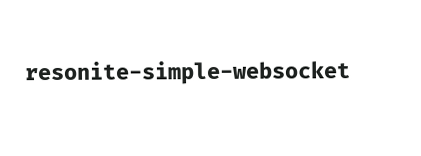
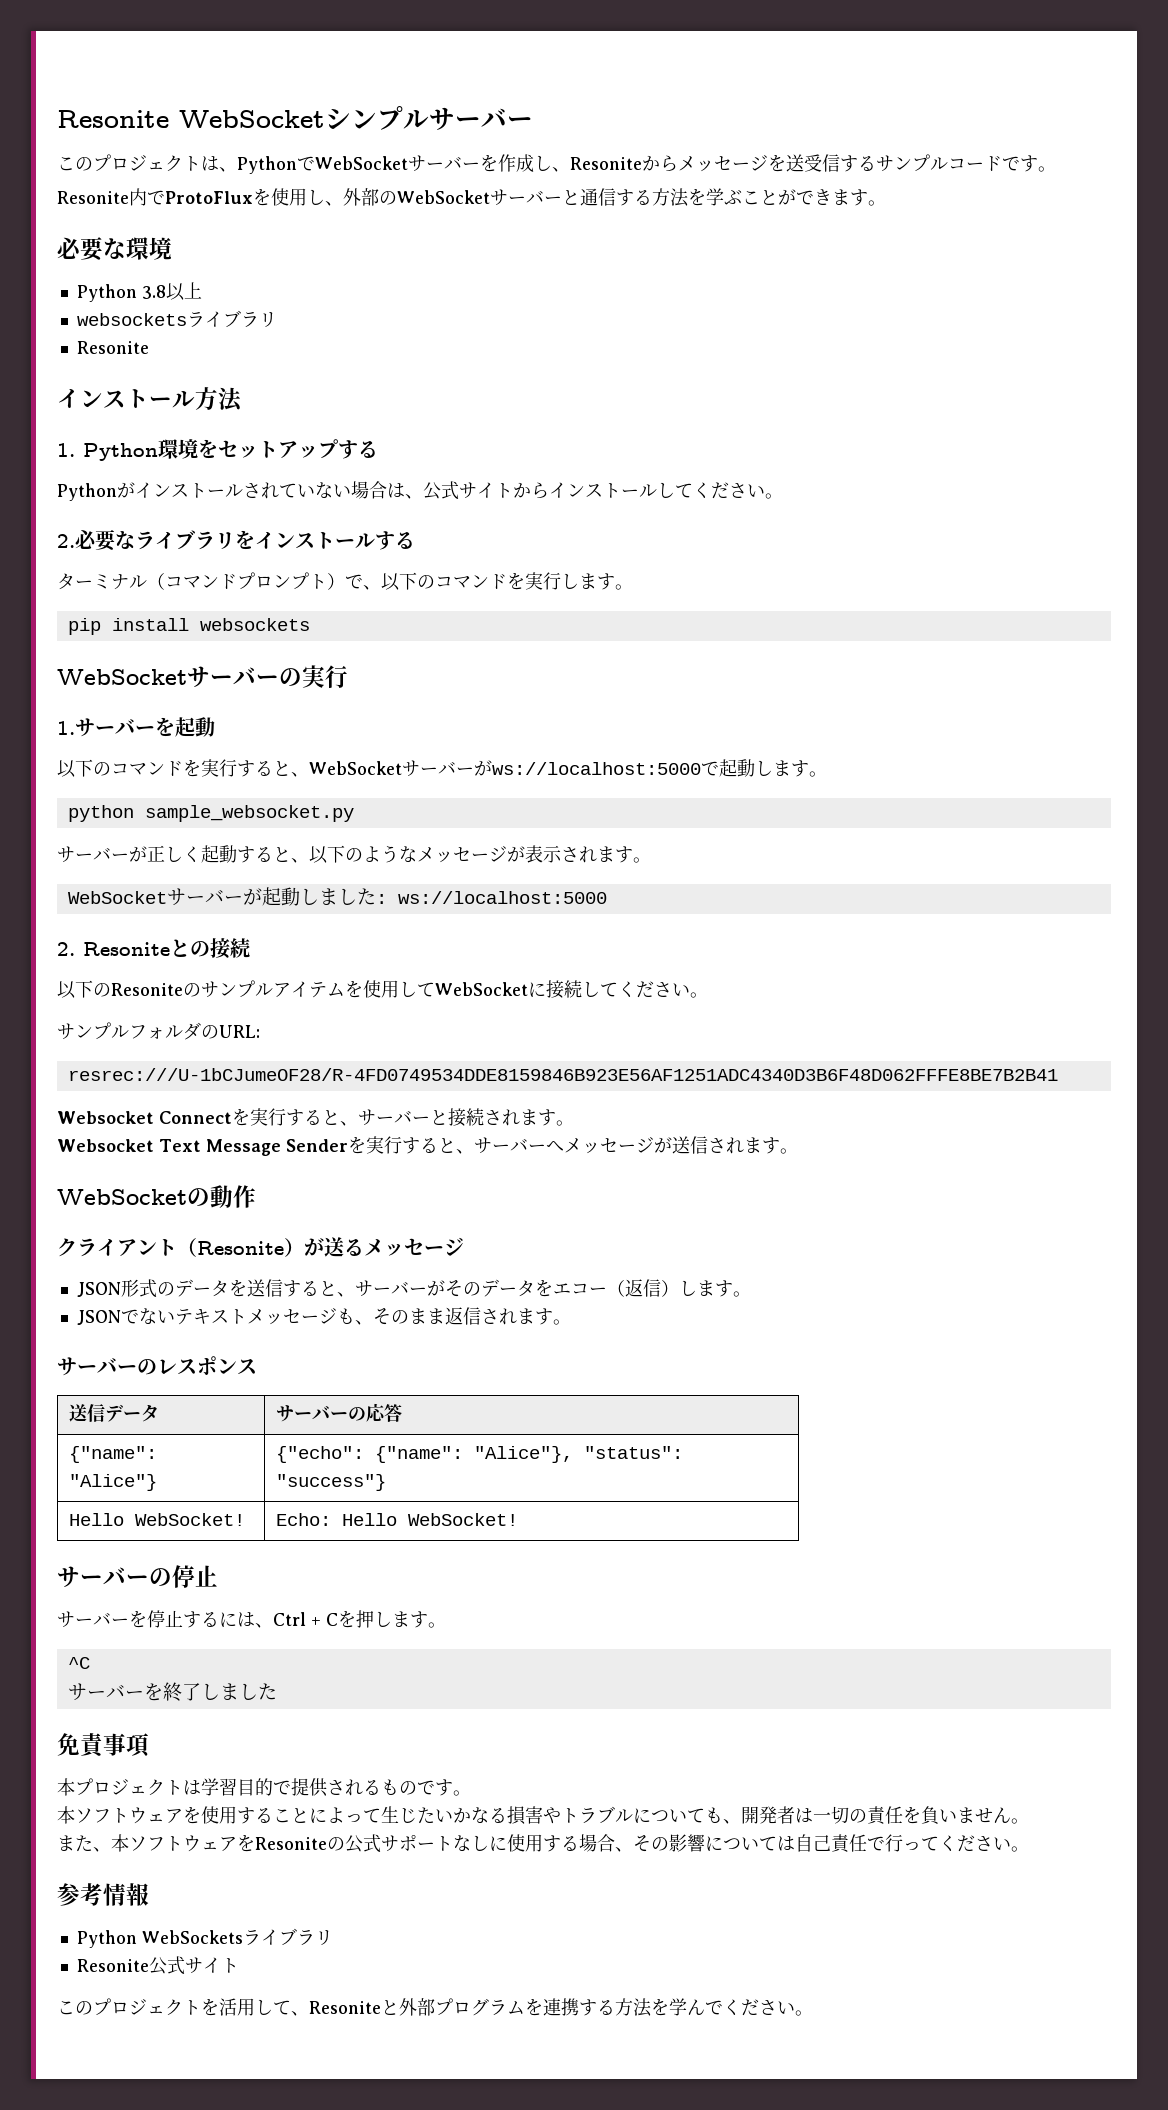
[24,60,351,86] resonite-simple-websocket -> [57,106,533,130] [57,154,1056,174] [57,188,886,207] [57,237,172,261] [76,282,202,302] [76,310,277,328] [76,341,149,354] [57,387,243,412] [57,439,378,461] [57,481,783,501] [57,530,415,551] [57,572,633,591] [67,618,310,635] [57,665,348,689] [57,717,215,737] [57,759,827,778] [67,805,354,822] [57,845,651,864] [67,887,607,906] [57,938,250,959] [57,980,708,999] [57,1022,260,1040] [67,1068,1058,1081] [57,1108,574,1127] [57,1136,798,1156] [57,1185,256,1208] [57,1237,464,1257] [76,1279,751,1298] [76,1307,571,1325] [57,1356,257,1376] [68,1404,159,1422] [275,1403,402,1422] [68,1446,157,1463] [68,1474,157,1491] [275,1446,683,1463] [275,1474,386,1491] [68,1513,245,1526] [275,1513,518,1526] [57,1565,218,1588] [57,1610,446,1628] [67,1657,90,1669] [67,1682,277,1702] [57,1733,150,1758] [57,1778,471,1797] [57,1806,1029,1825] [57,1834,1029,1853] [57,1883,149,1906] [76,1928,333,1948] [76,1956,239,1975] [57,1998,813,2017] Resonite WebSocketシンプルサーバー // このプロジェクトは、PythonでWebSocketサーバーを作成し、Resoniteからメッセージを送受信するサンプルコードです。 // Resonite内でProtoFluxを使用し、外部のWebSocketサーバーと通信する方法を学ぶことができます。 // 必要な環境 // Python 3.8以上 // websocketsライブラリ // Resonite // インストール方法 // 1. Python環境をセットアップする // Pythonがインストールされていない場合は、公式サイトからインストールしてください。 // 2.必要なライブラリをインストールする // ターミナル（コマンドプロンプト）で、以下のコマンドを実行します。 // pip install websockets // WebSocketサーバーの実行 // 1.サーバーを起動 // 以下のコマンドを実行すると、WebSocketサーバーがws://localhost:5000で起動します。 // python sample_websocket.py // サーバーが正しく起動すると、以下のようなメッセージが表示されます。 // WebSocketサーバーが起動しました: ws://localhost:5000 // 2. Resoniteとの接続 // 以下のResoniteのサンプルアイテムを使用してWebSocketに接続してください。 // サンプルフォルダのURL: // resrec:///U-1bCJumeOF28/R-4FD0749534DDE8159846B923E56AF1251ADC4340D3B6F48D062FFFE8BE7B2B41 // Websocket Connectを実行すると、サーバーと接続されます。 // Websocket Text Message Senderを実行すると、サーバーへメッセージが送信されます。 // WebSocketの動作 // クライアント（Resonite）が送るメッセージ // JSON形式のデータを送信すると、サーバーがそのデータをエコー（返信）します。 // JSONでないテキストメッセージも、そのまま返信されます。 // サーバーのレスポンス // 送信データ | サーバーの応答 // {"name": "Alice"} | {"echo": {"name": "Alice"}, "status": "success"} // Hello WebSocket! | Echo: Hello WebSocket! // サーバーの停止 // サーバーを停止するには、Ctrl + Cを押します。 // ^C // サーバーを終了しました // 免責事項 // 本プロジェクトは学習目的で提供されるものです。 // 本ソフトウェアを使用することによって生じたいかなる損害やトラブルについても、開発者は一切の責任を負いません。 // また、本ソフトウェアをResoniteの公式サポートなしに使用する場合、その影響については自己責任で行ってください。 // 参考情報 // Python WebSocketsライブラリ // Resonite公式サイト // このプロジェクトを活用して、Resoniteと外部プログラムを連携する方法を学んでください。

